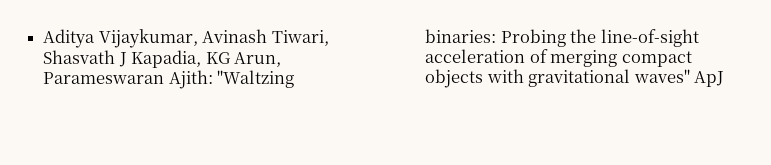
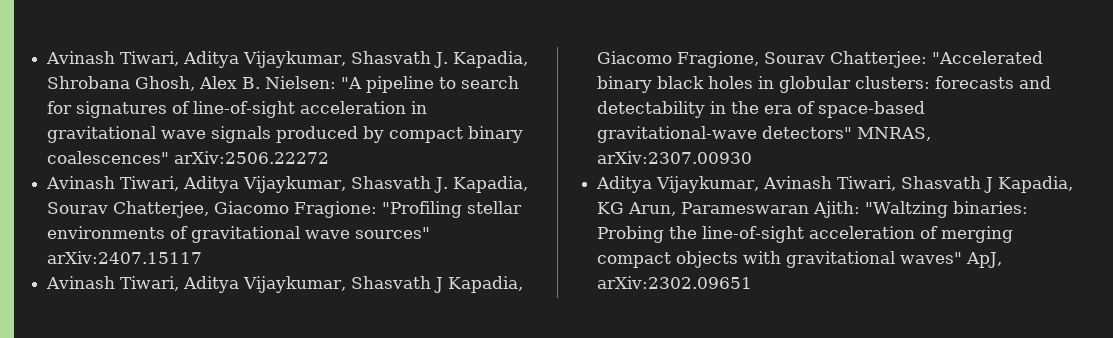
(43, 38) none -> [46,51,529,68] [47,76,520,93] [47,101,428,118] [47,126,524,143] [47,151,330,164] [46,176,529,193] [47,201,523,218] [47,226,431,243] [47,251,203,264] [46,276,524,293] [597,51,1044,68] [597,76,1052,93] [597,101,926,118] [597,126,932,143] [597,151,753,164] Avinash Tiwari, Aditya Vijaykumar, Shasvath J. Kapadia, Shrobana Ghosh, Alex B. Nielsen: "A pipeline to search for signatures of line-of-sight acceleration in gravitational wave signals produced by compact binary coalescences" arXiv:2506.22272 // Avinash Tiwari, Aditya Vijaykumar, Shasvath J. Kapadia, Sourav Chatterjee, Giacomo Fragione: "Profiling stellar environments of gravitational wave sources" arXiv:2407.15117 // Avinash Tiwari, Aditya Vijaykumar, Shasvath J Kapadia, Giacomo Fragione, Sourav Chatterjee: "Accelerated binary black holes in globular clusters: forecasts and detectability in the era of space-based gravitational-wave detectors" MNRAS, arXiv:2307.00930 //
[693,71,724,87] ApJ -> [966,252,1003,268] [597,276,753,289] ApJ, arXiv:2302.09651

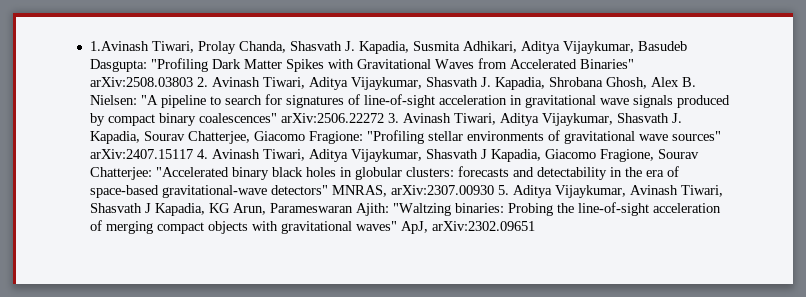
(46, 57) none -> [89,41,687,54] [89,58,634,72] [89,77,208,87] 1.Avinash Tiwari, Prolay Chanda, Shasvath J. Kapadia, Susmita Adhikari, Aditya Vijaykumar, Basudeb Dasgupta: "Profiling Dark Matter Spikes with Gravitational Waves from Accelerated Binaries" arXiv:2508.03803 2.
(330, 157) // -> [387,113,399,123] 3.
(203, 257) // -> [196,149,208,159] 4.
(753, 157) // -> [497,185,509,195] 5.

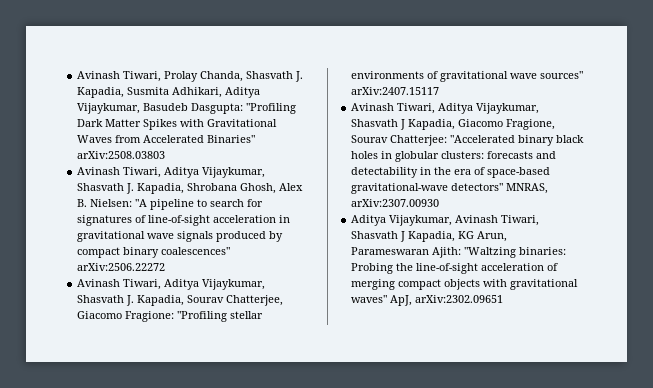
[89,41,149,51] 1.Avinash -> [77,71,121,79] Avinash
[196,77,208,87] 2. -> (166, 155) //
[387,113,399,123] 3. -> (166, 267) //
[196,149,208,159] 4. -> (440, 91) //
[497,185,509,195] 5. -> (440, 203) //

